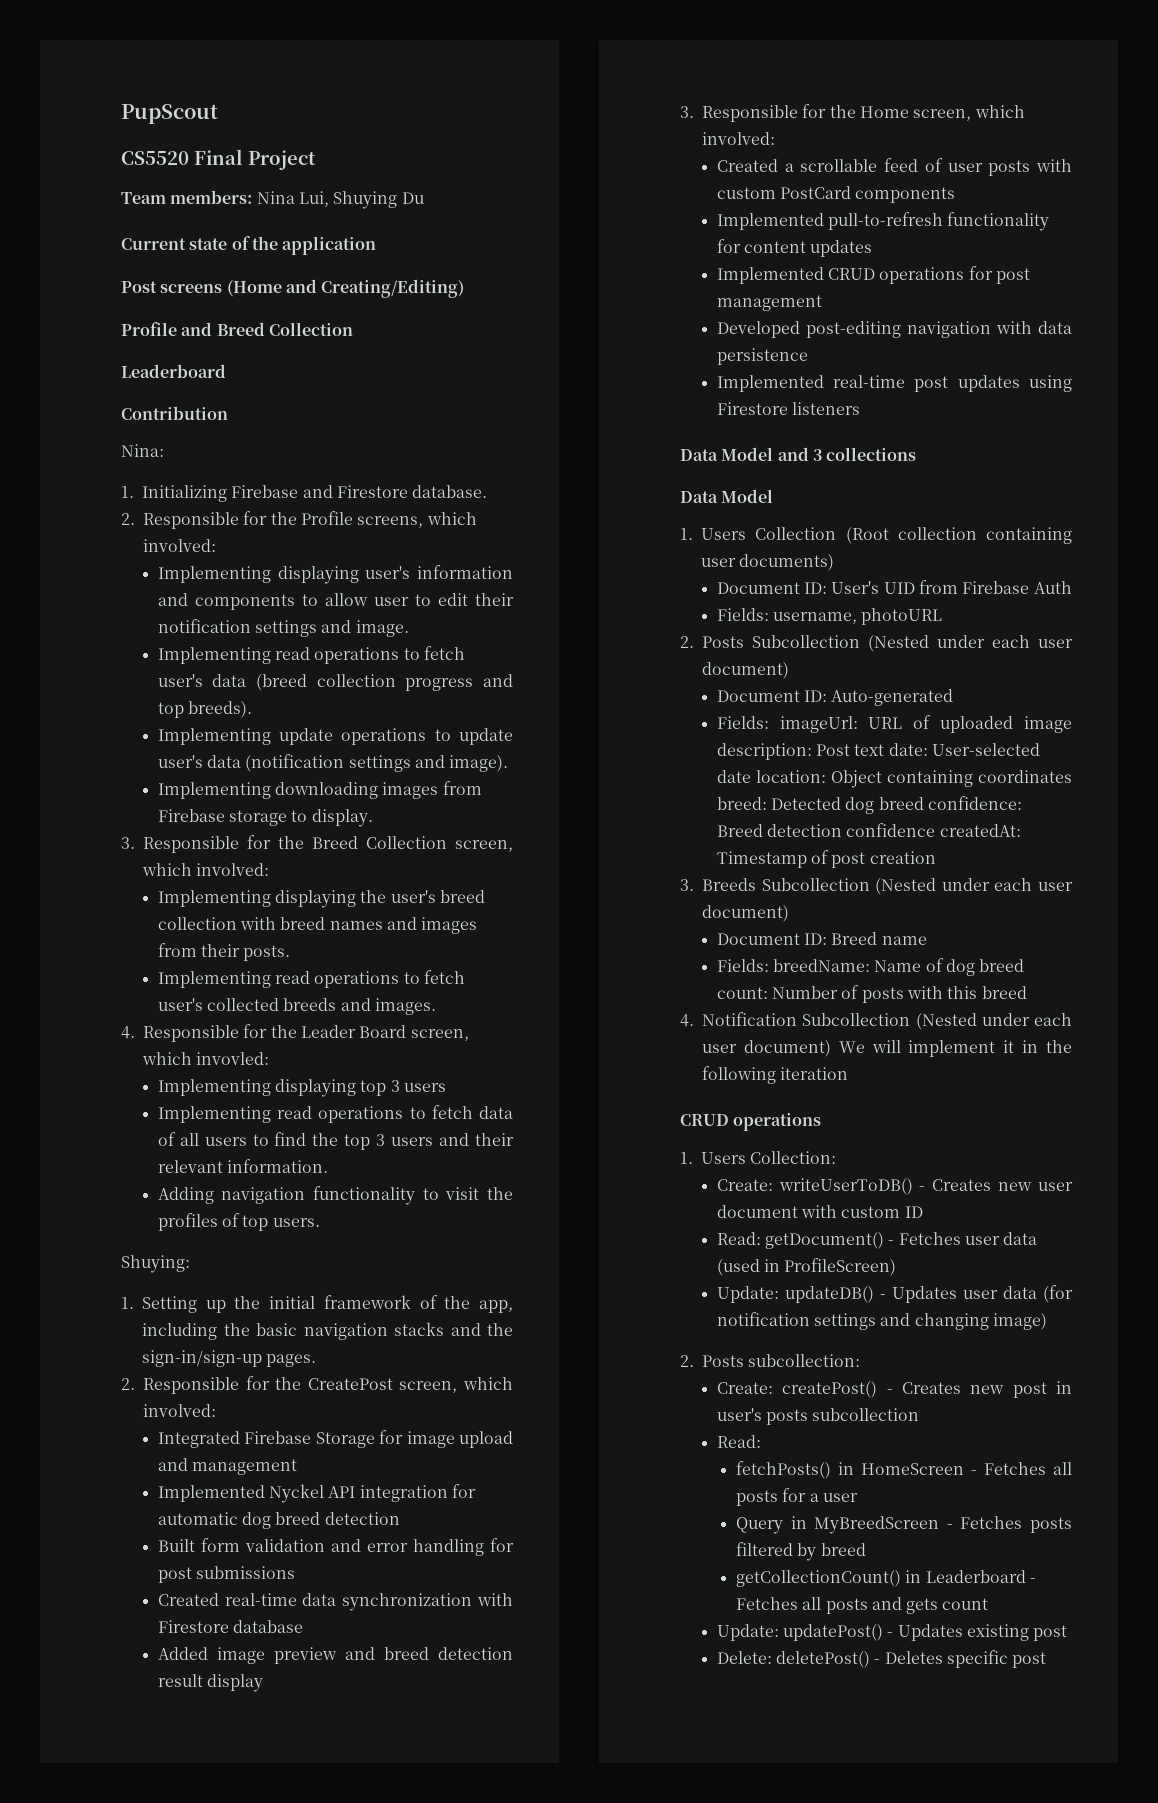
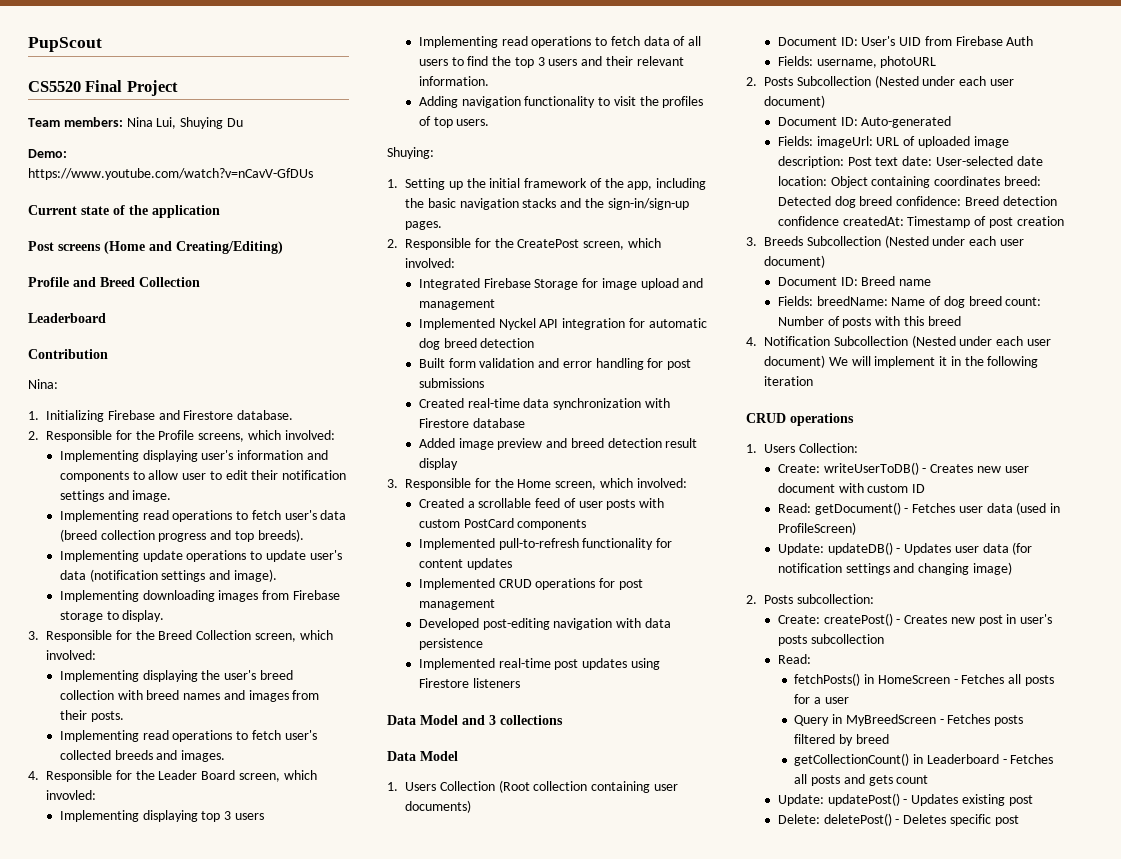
(424, 198) none -> [28,149,67,158] [28,168,313,180] // Demo: https://www.youtube.com/watch?v=nCavV-GfDUs

